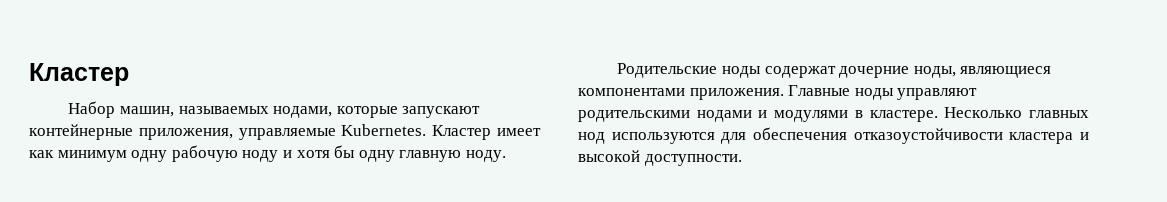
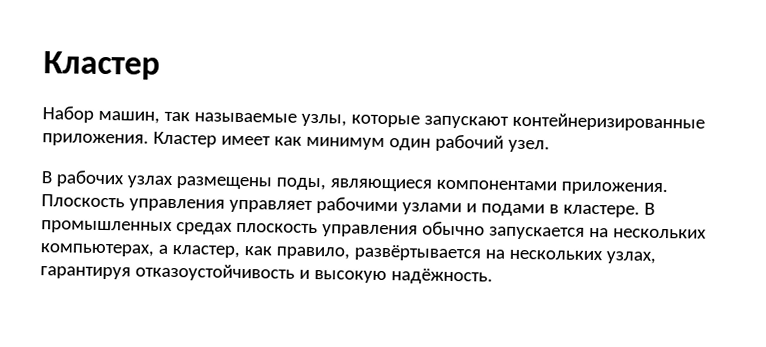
[178,106,481,118] [29,124,541,140] [29,145,506,162] [617,63,1052,78] [578,85,978,100] [578,107,1089,122] [578,127,1089,144] [578,150,742,166] называемых нодами, которые запускают контейнерные приложения, управляемые Kubernetes. Кластер имеет как минимум одну рабочую ноду и хотя бы одну главную ноду. // Родительские ноды содержат дочерние ноды, являющиеся компонентами приложения. Главные ноды управляют родительскими нодами и модулями в кластере. Несколько главных нод используются для обеспечения отказоустойчивости кластера и высокой доступности. -> [163,111,705,132] [42,131,550,153] [41,170,668,196] [41,194,655,218] [41,220,707,240] [40,243,656,264] [40,263,493,285] так называемые узлы, которые запускают контейнеризированные приложения. Кластер имеет как минимум один рабочий узел. // В рабочих узлах размещены поды, являющиеся компонентами приложения. Плоскость управления управляет рабочими узлами и подами в кластере. В промышленных средах плоскость управления обычно запускается на нескольких компьютерах, а кластер, как правило, развёртывается на нескольких узлах, гарантируя отказоустойчивость и высокую надёжность.

